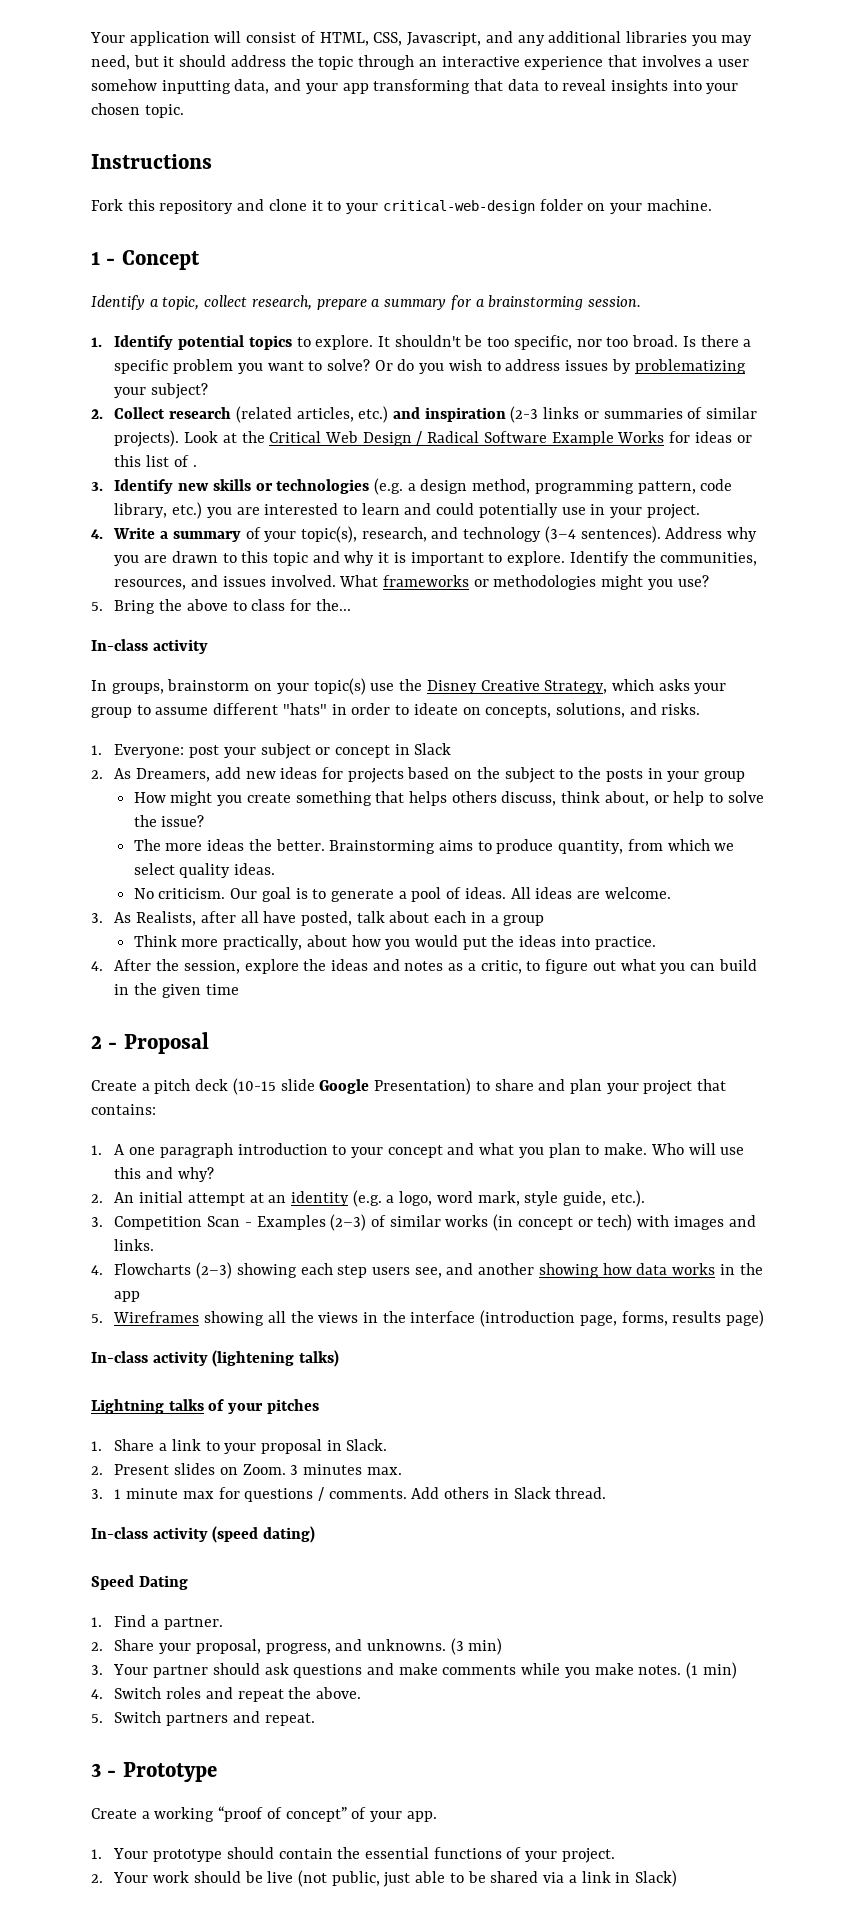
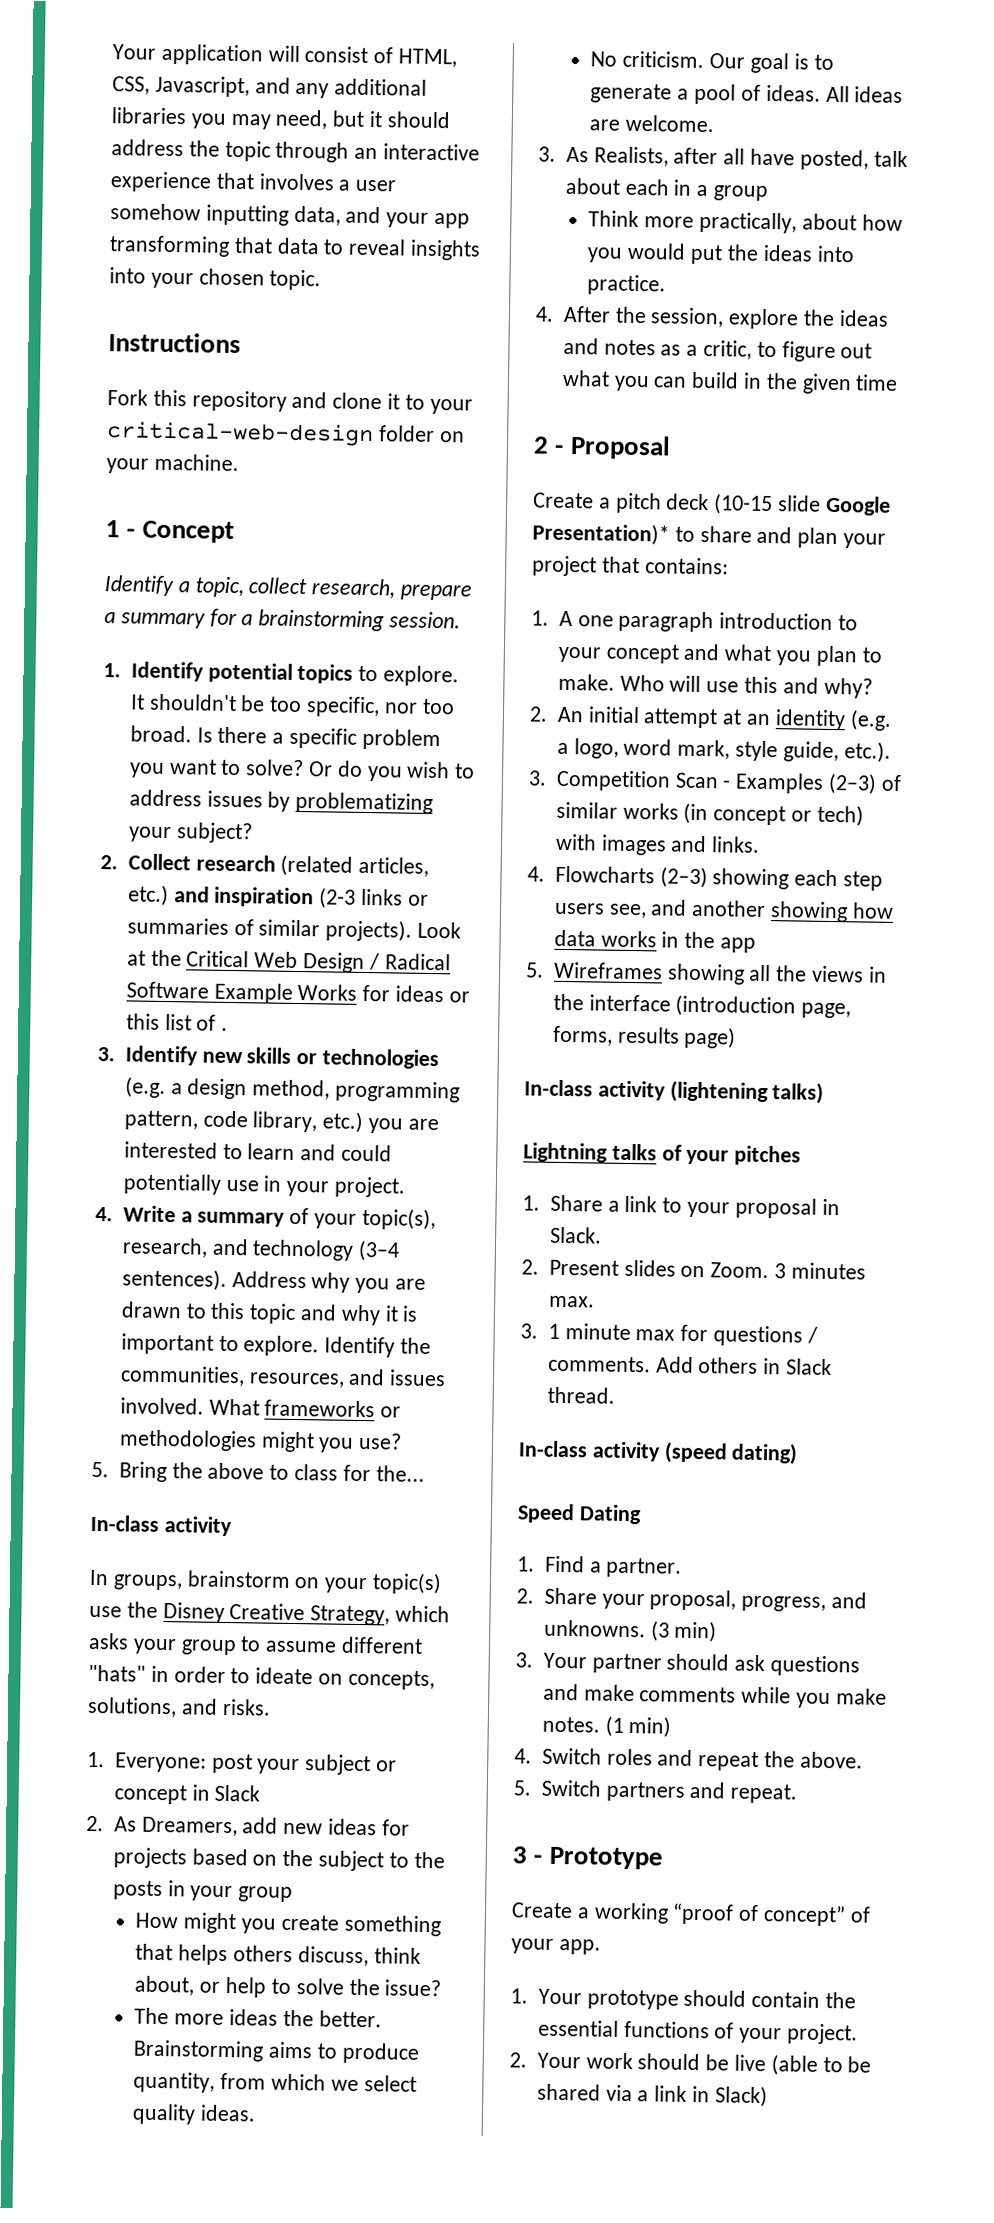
[374,1078,472,1095] Presentation) -> [532,522,670,546] Presentation)*
[298,1870,446,1887] (not public, just able -> [770,2054,818,2076] (able

